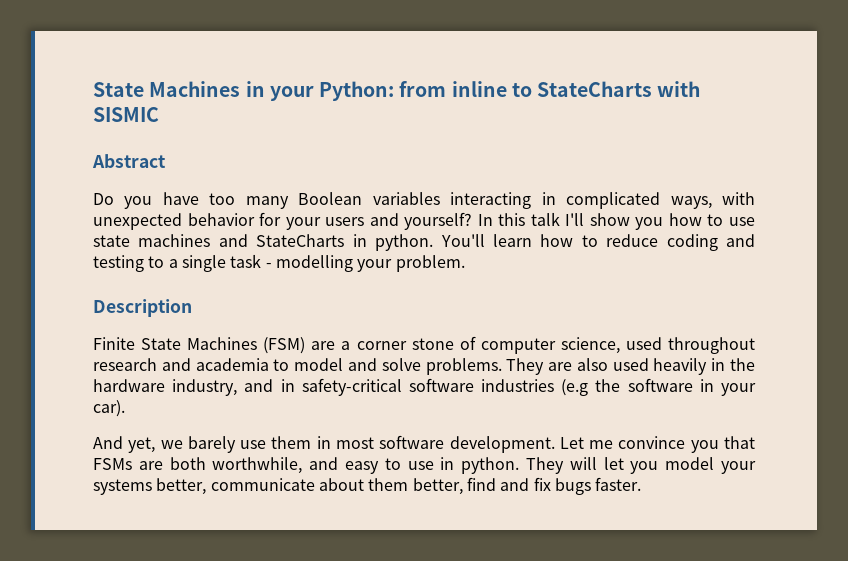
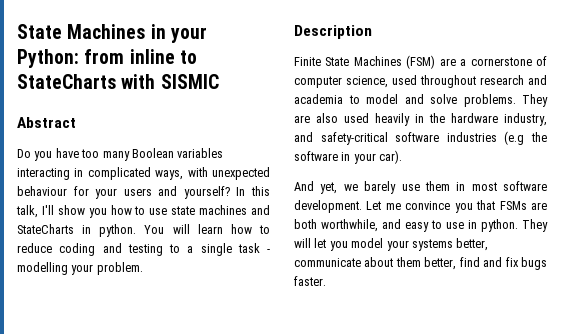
[187,213,255,226] behavior -> [17,186,67,196] behaviour
[530,212,560,226] talk -> [16,205,38,218] talk,
[440,234,485,247] You'll -> [144,224,190,234] You will
[356,338,454,350] corner stone -> [470,57,532,66] cornerstone
[280,379,295,392] in -> (313, 137) none

